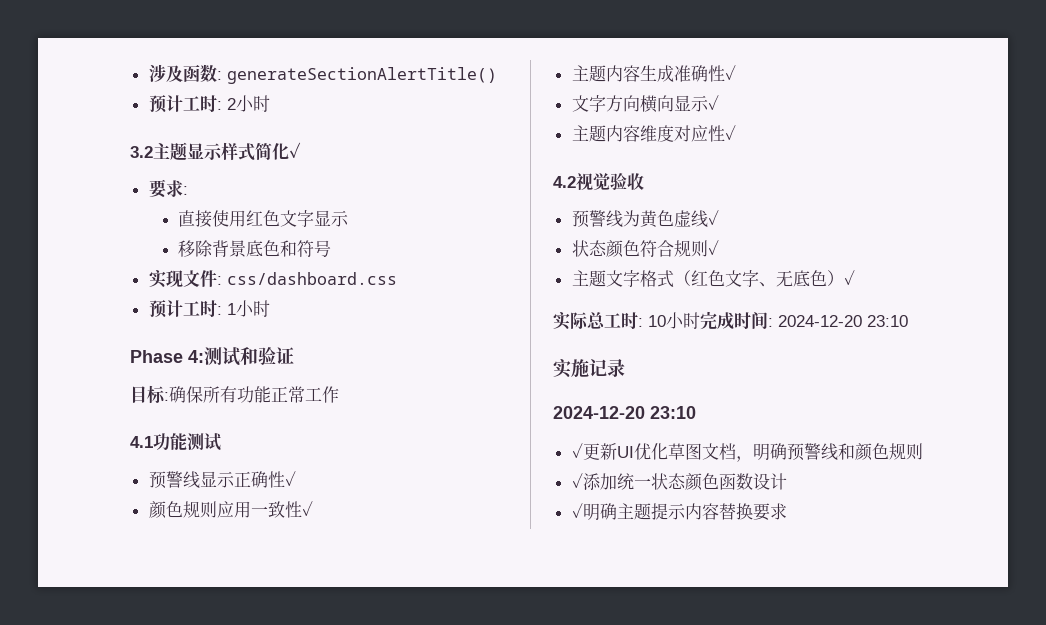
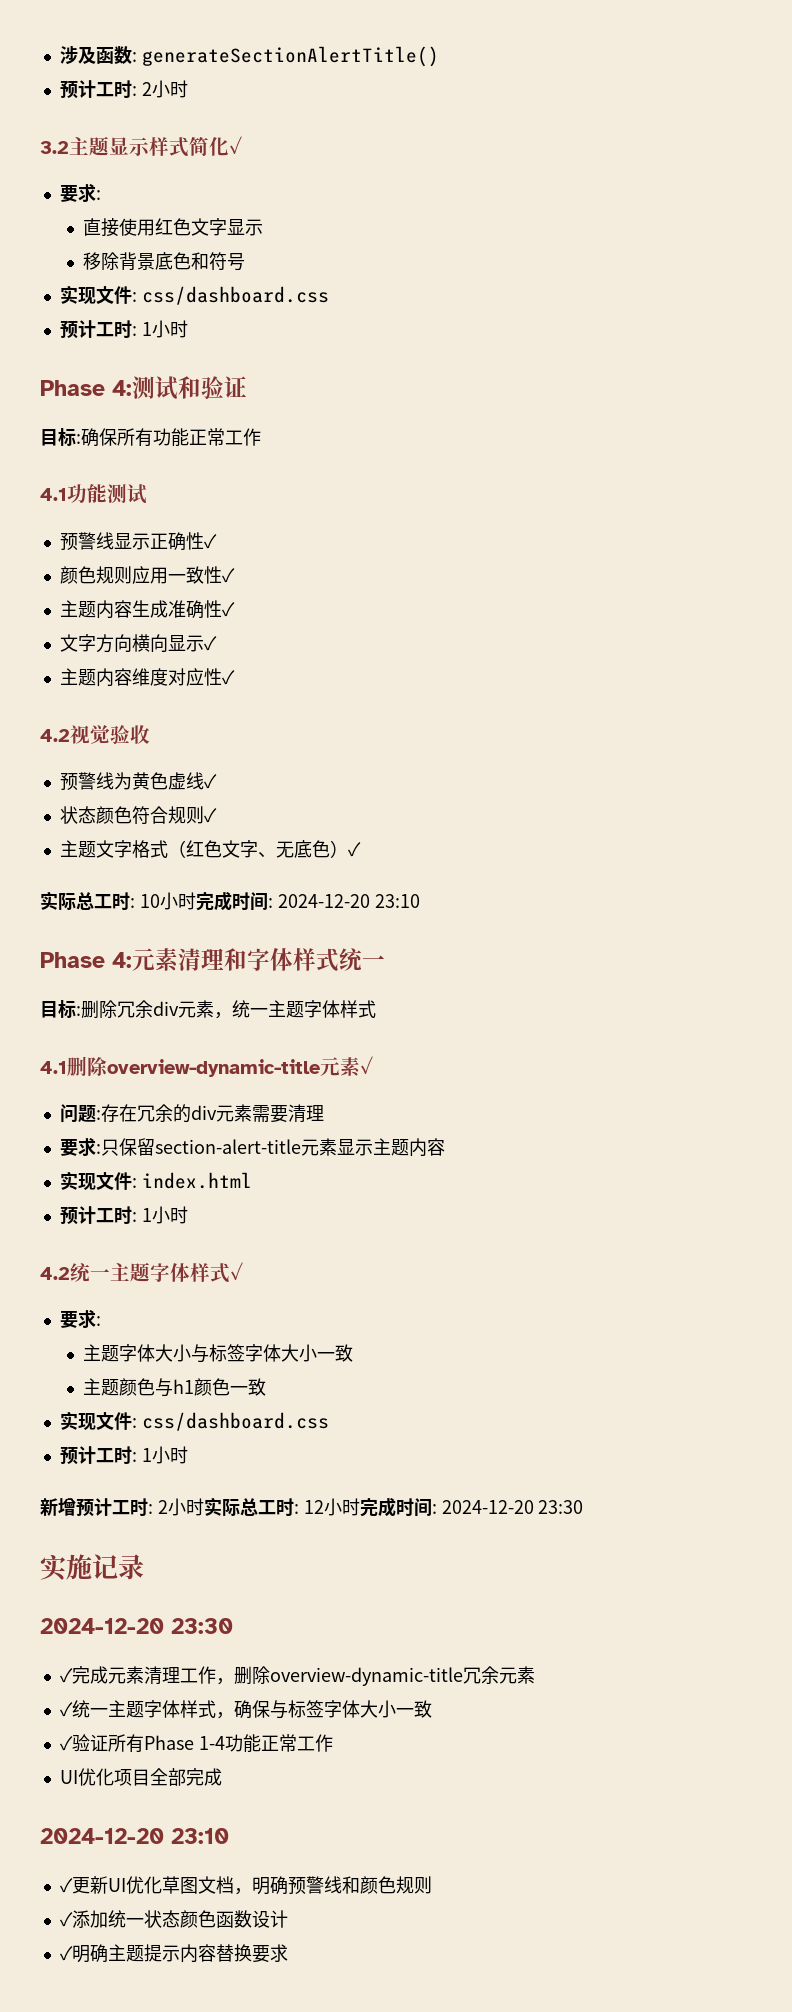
[553,359,625,378] 实施记录 -> [40,948,385,972] [40,1000,376,1019] [40,1056,374,1077] [59,1104,324,1123] [59,1137,445,1157] [59,1171,252,1190] [59,1206,188,1225] [40,1262,244,1283] [59,1309,101,1329] [82,1344,353,1363] [82,1378,266,1397] [59,1411,329,1431] [59,1446,188,1465] [40,1497,584,1517] [40,1554,144,1581] [40,1618,233,1634] [59,1666,535,1686] [59,1700,432,1719] [59,1734,333,1753] [59,1768,222,1786] Phase 4:元素清理和字体样式统一 // 目标:删除冗余div元素，统一主题字体样式 // 4.1删除overview-dynamic-title元素✓ // 问题:存在冗余的div元素需要清理 // 要求:只保留section-alert-title元素显示主题内容 // 实现文件: index.html // 预计工时: 1小时 // 4.2统一主题字体样式✓ // 要求: // 主题字体大小与标签字体大小一致 // 主题颜色与h1颜色一致 // 实现文件: css/dashboard.css // 预计工时: 1小时 // 新增预计工时: 2小时实际总工时: 12小时完成时间: 2024-12-20 23:30 // 实施记录 // 2024-12-20 23:30 // ✓完成元素清理工作，删除overview-dynamic-title冗余元素 // ✓统一主题字体样式，确保与标签字体大小一致 // ✓验证所有Phase 1-4功能正常工作 // UI优化项目全部完成

